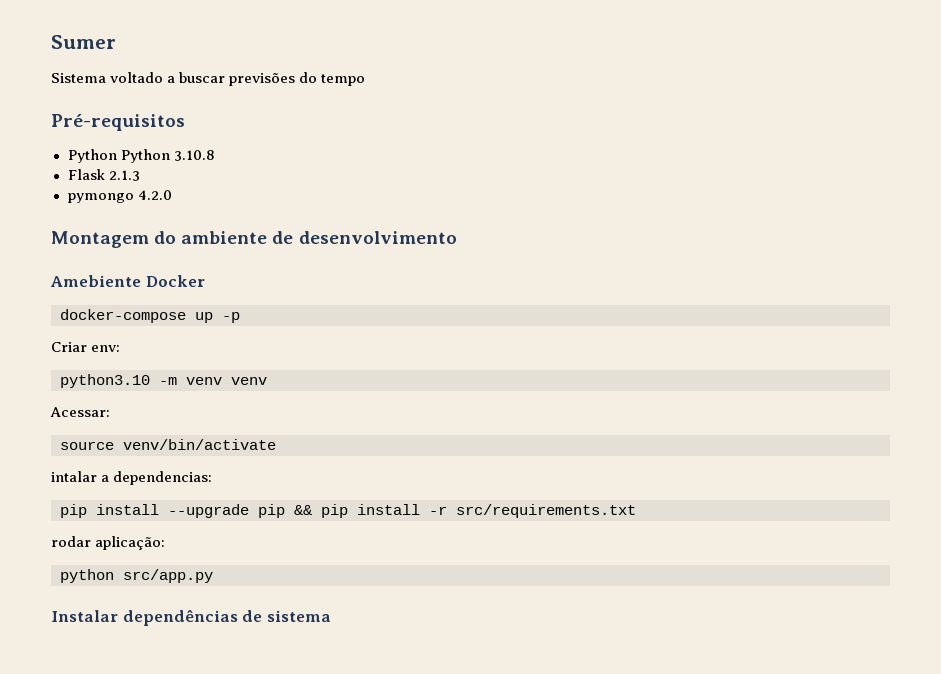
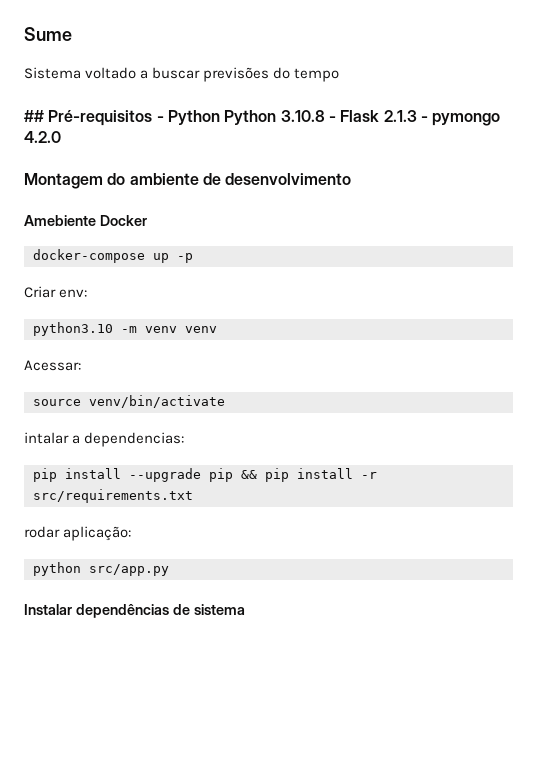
[51,35,116,49] Sumer -> [24,27,72,41] Sume
(366, 80) none -> [24,110,44,122] ##
(185, 122) // -> [156,116,164,122] -
(215, 155) // -> [328,116,336,122] -
(140, 175) // -> [420,116,428,122] -

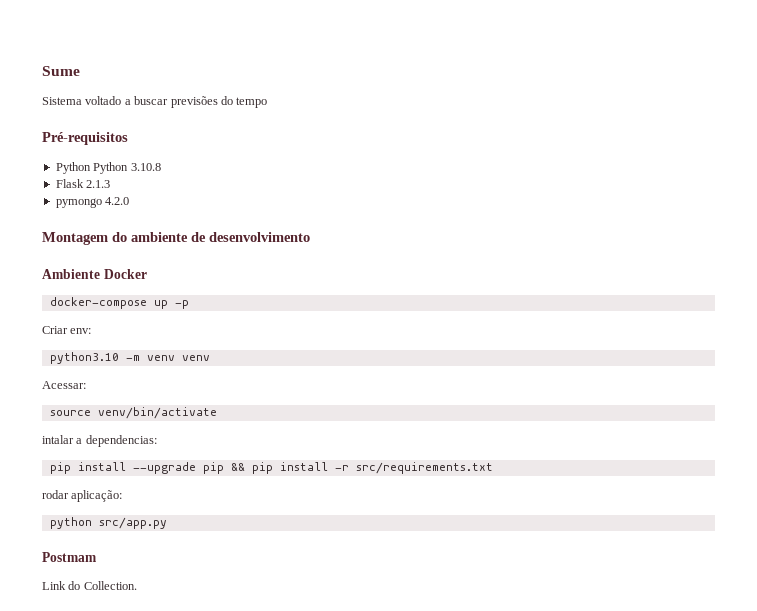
[24,110,44,122] ## -> (268, 102) none
[156,116,164,122] - -> (128, 138) //
[328,116,336,122] - -> (161, 167) //
[420,116,428,122] - -> (111, 184) //
[24,215,96,226] Amebiente -> [42,269,100,279] Ambiente
[24,604,245,618] Instalar dependências de sistema -> [42,552,97,562] [42,581,137,590] Postmam // Link do Collection.

